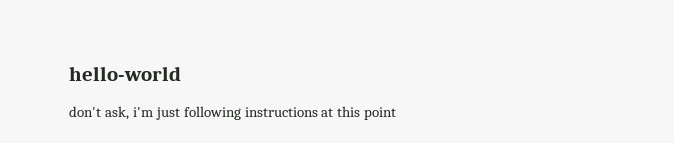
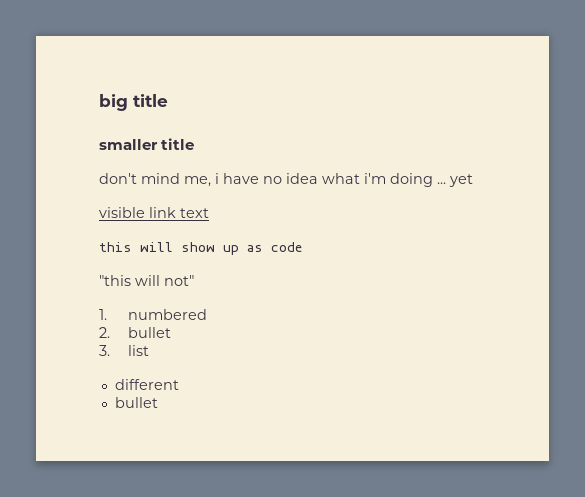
[69,66,181,81] [69,106,397,120] hello-world // don't ask, i'm just following instructions at this point -> [99,94,168,111] [99,138,195,150] [99,173,473,187] [99,207,209,218] [99,242,303,255] [99,275,194,286] [99,309,207,320] [99,327,171,338] [99,345,149,356] [114,379,179,390] [114,397,158,408] big title // smaller title // don't mind me, i have no idea what i'm doing ... yet // visible link text // this will show up as code // "this will not" // 1. numbered // 2. bullet // 3. list // different // bullet

